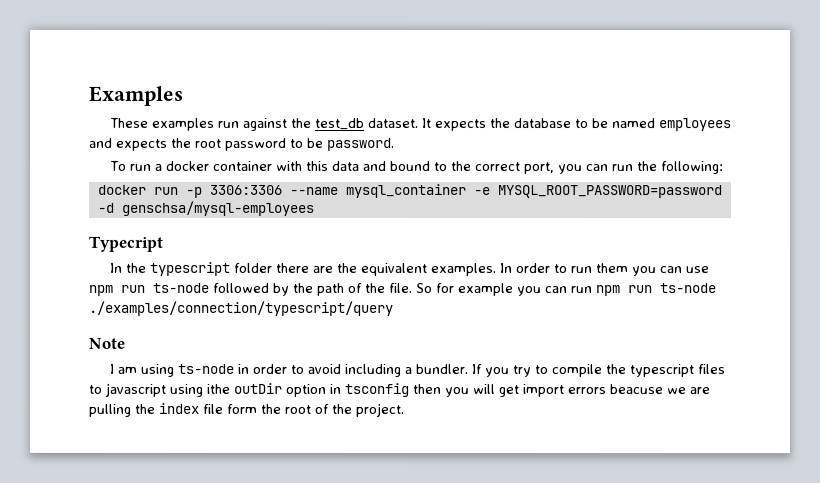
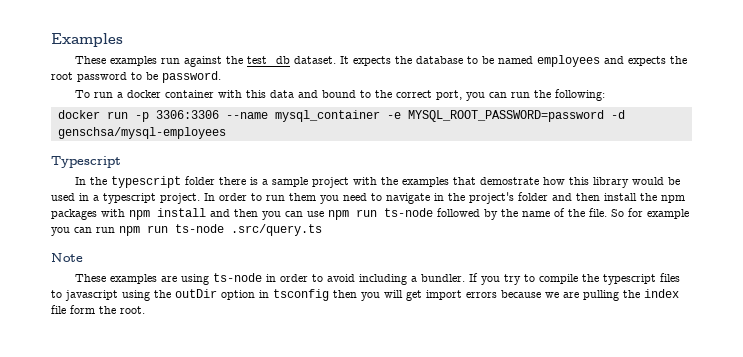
[88,235,164,252] Typecript -> [51,156,121,168] Typescript
[311,262,496,277] are the equivalent examples. -> [250,177,681,188] [51,193,200,204] is a sample project with the examples that demostrate how this library would be used in a typescript project.
(656, 271) none -> [343,192,685,204] [51,208,281,220] need to navigate in the project's folder and then install the npm packages with npm install and then you
[316,282,344,296] path -> [522,211,550,217] name
[88,300,393,316] ./examples/connection/typescript/query -> [231,224,322,236] .src/query.ts
[108,363,137,374] I am -> [75,274,178,284] These examples are
[206,383,230,394] ithe -> [154,290,171,298] the
[609,384,663,395] beacuse -> [501,290,541,298] because
[284,402,404,417] root of the project. -> [120,306,145,314] root.

